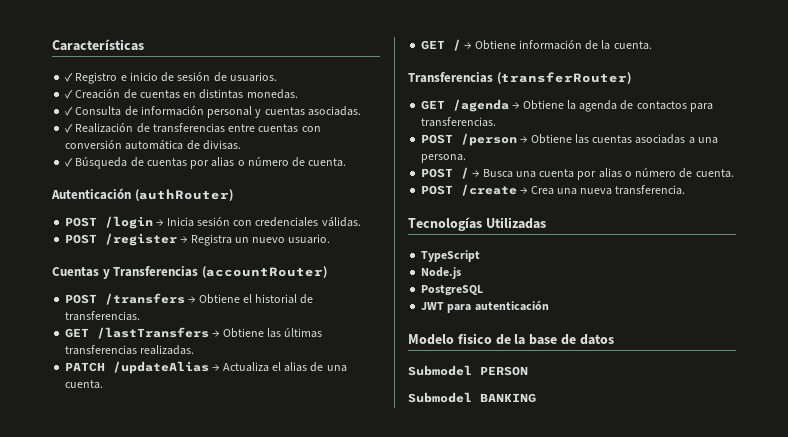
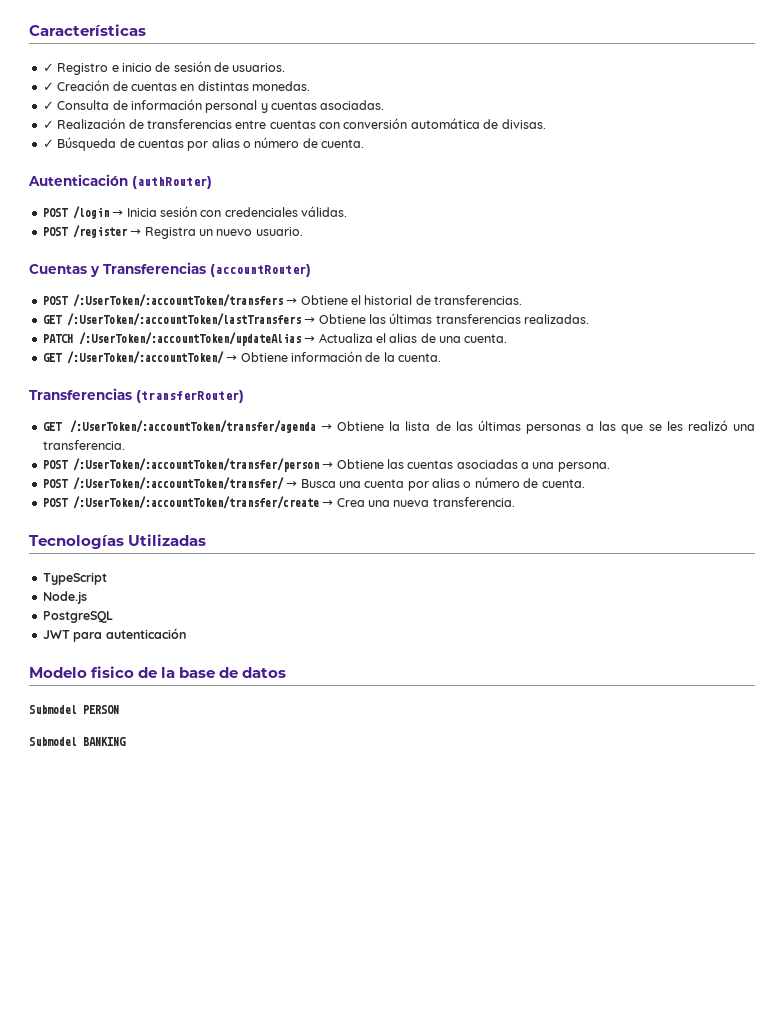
[105,293,186,305] /transfers -> [72,294,283,307] /:UserToken/:accountToken/transfers
[97,327,210,339] /lastTransfers -> [66,313,301,326] /:UserToken/:accountToken/lastTransfers
[113,361,210,374] /updateAlias -> [78,332,301,346] /:UserToken/:accountToken/updateAlias
[453,39,462,51] / -> [66,351,224,364] /:UserToken/:accountToken/
[453,99,510,112] /agenda -> [69,420,316,433] /:UserToken/:accountToken/transfer/agenda
[579,100,713,112] [421,117,497,127] [421,133,518,146] agenda de contactos para transferencias. // POST /person -> [405,420,756,434] [42,440,125,450] [42,458,319,472] lista de las últimas personas a las que se les realizó una transferencia. // POST /:UserToken/:accountToken/transfer/person
[461,167,470,179] / -> [72,477,284,490] /:UserToken/:accountToken/transfer/
[461,184,518,196] /create -> [72,496,319,509] /:UserToken/:accountToken/transfer/create

